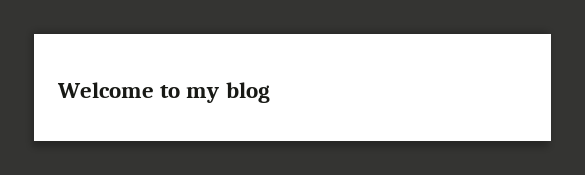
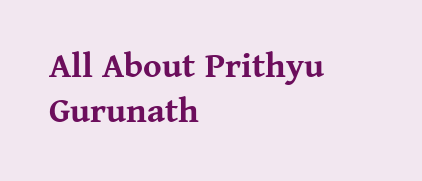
[57,82,270,103] Welcome to my blog -> [49,51,324,85] [49,96,199,122] All About Prithyu Gurunath

